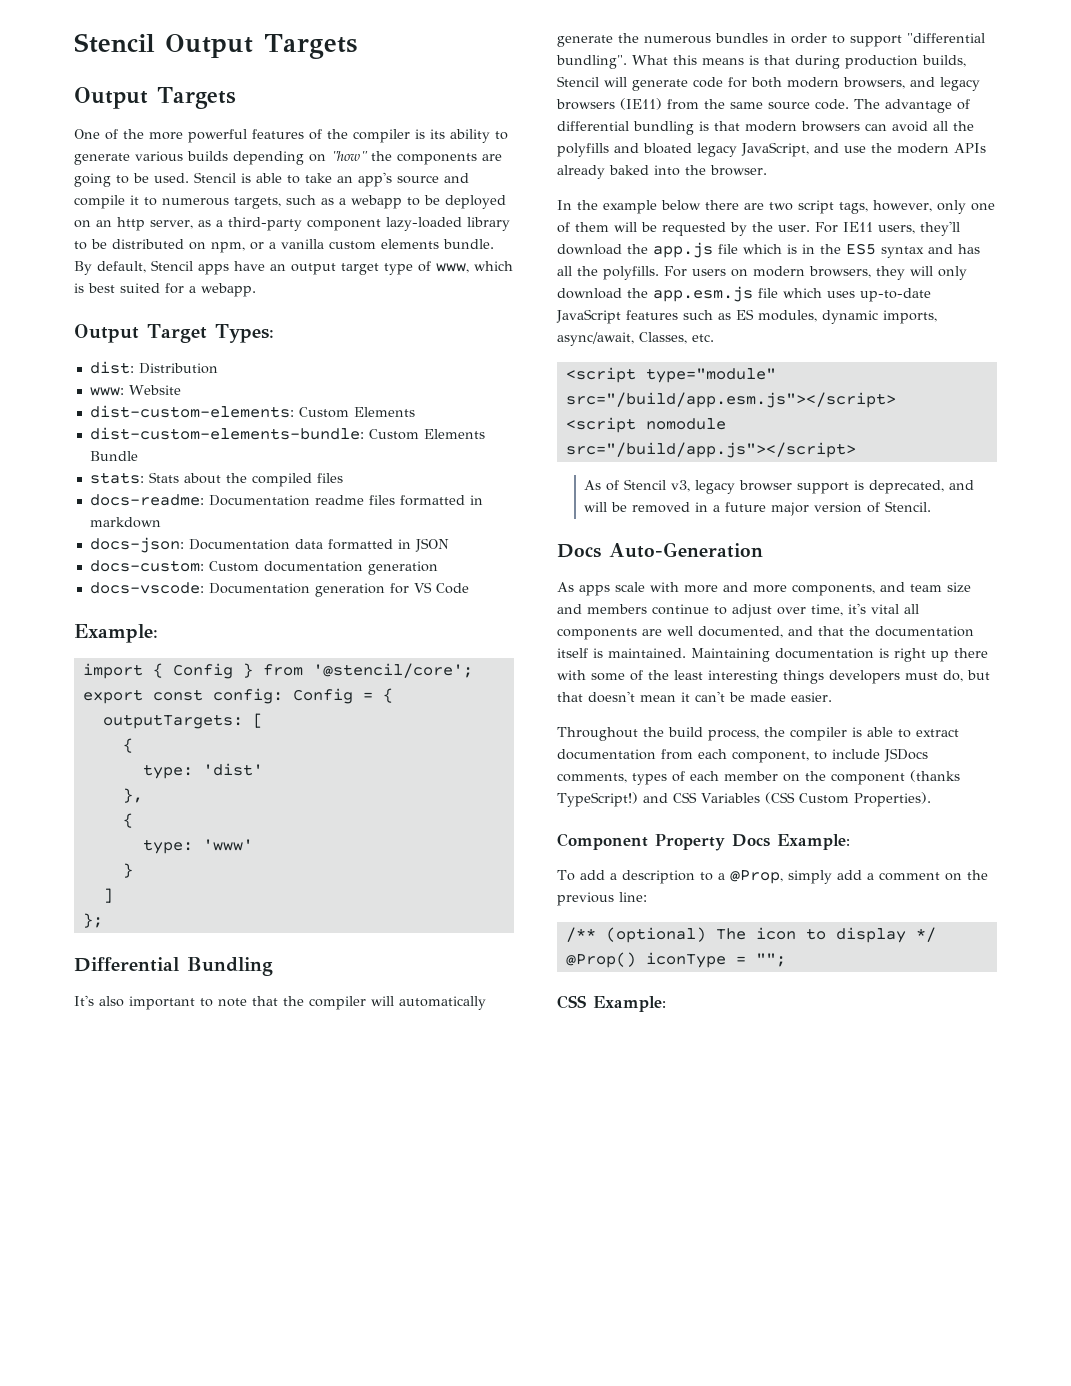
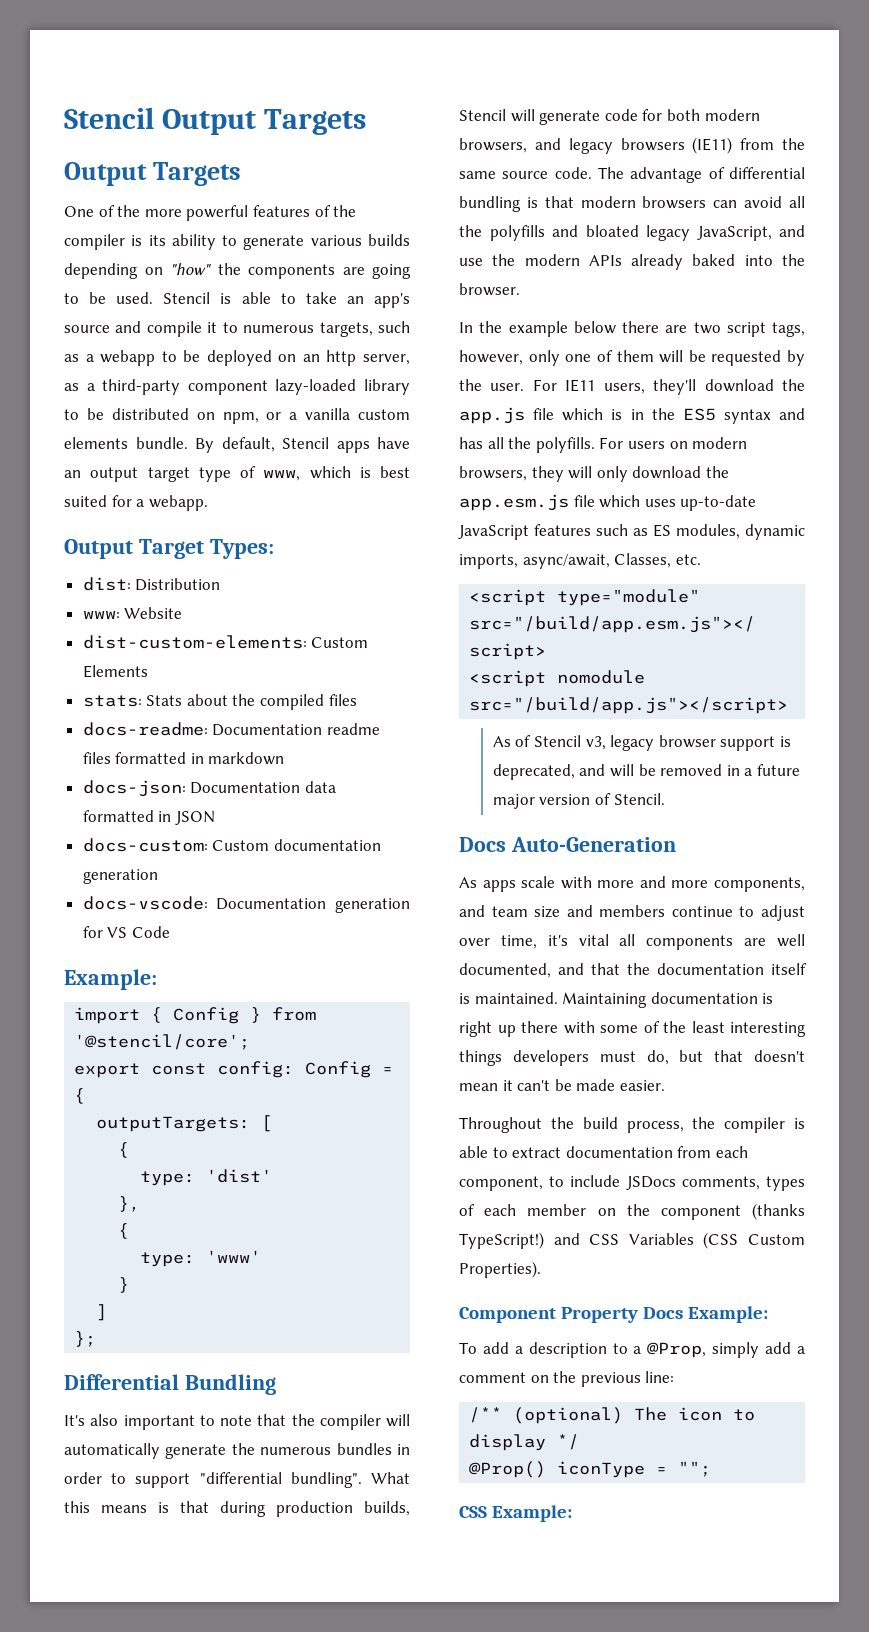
[89,427,485,440] [89,451,138,461] // dist-custom-elements-bundle: Custom Elements Bundle -> (148, 671) none

